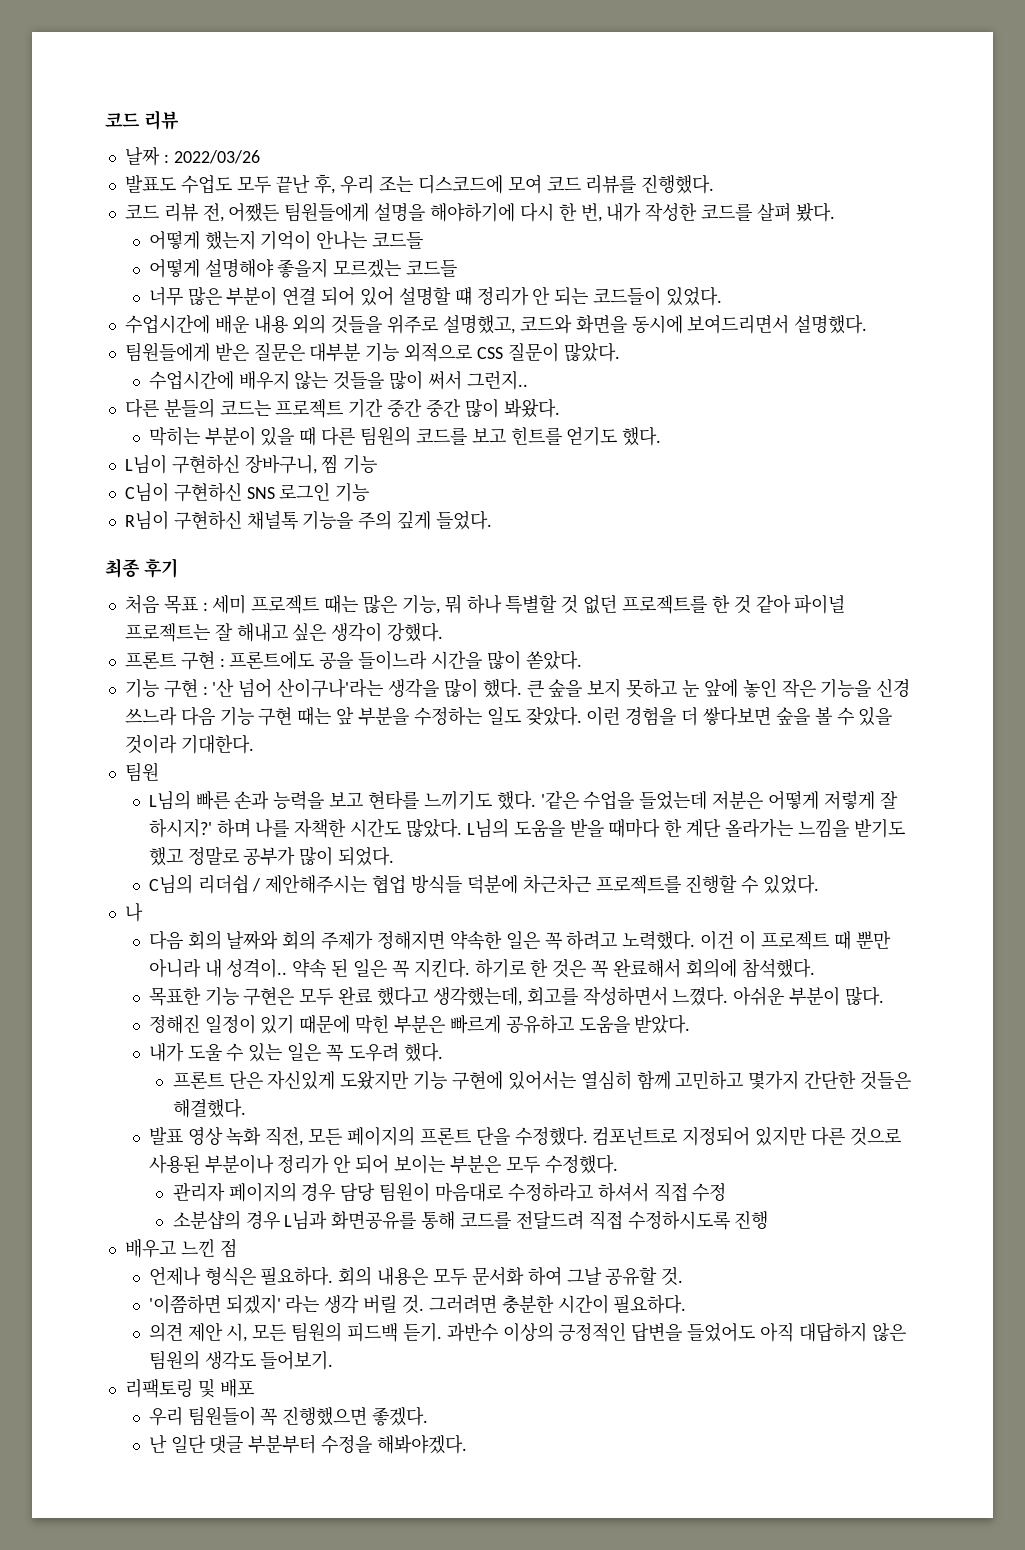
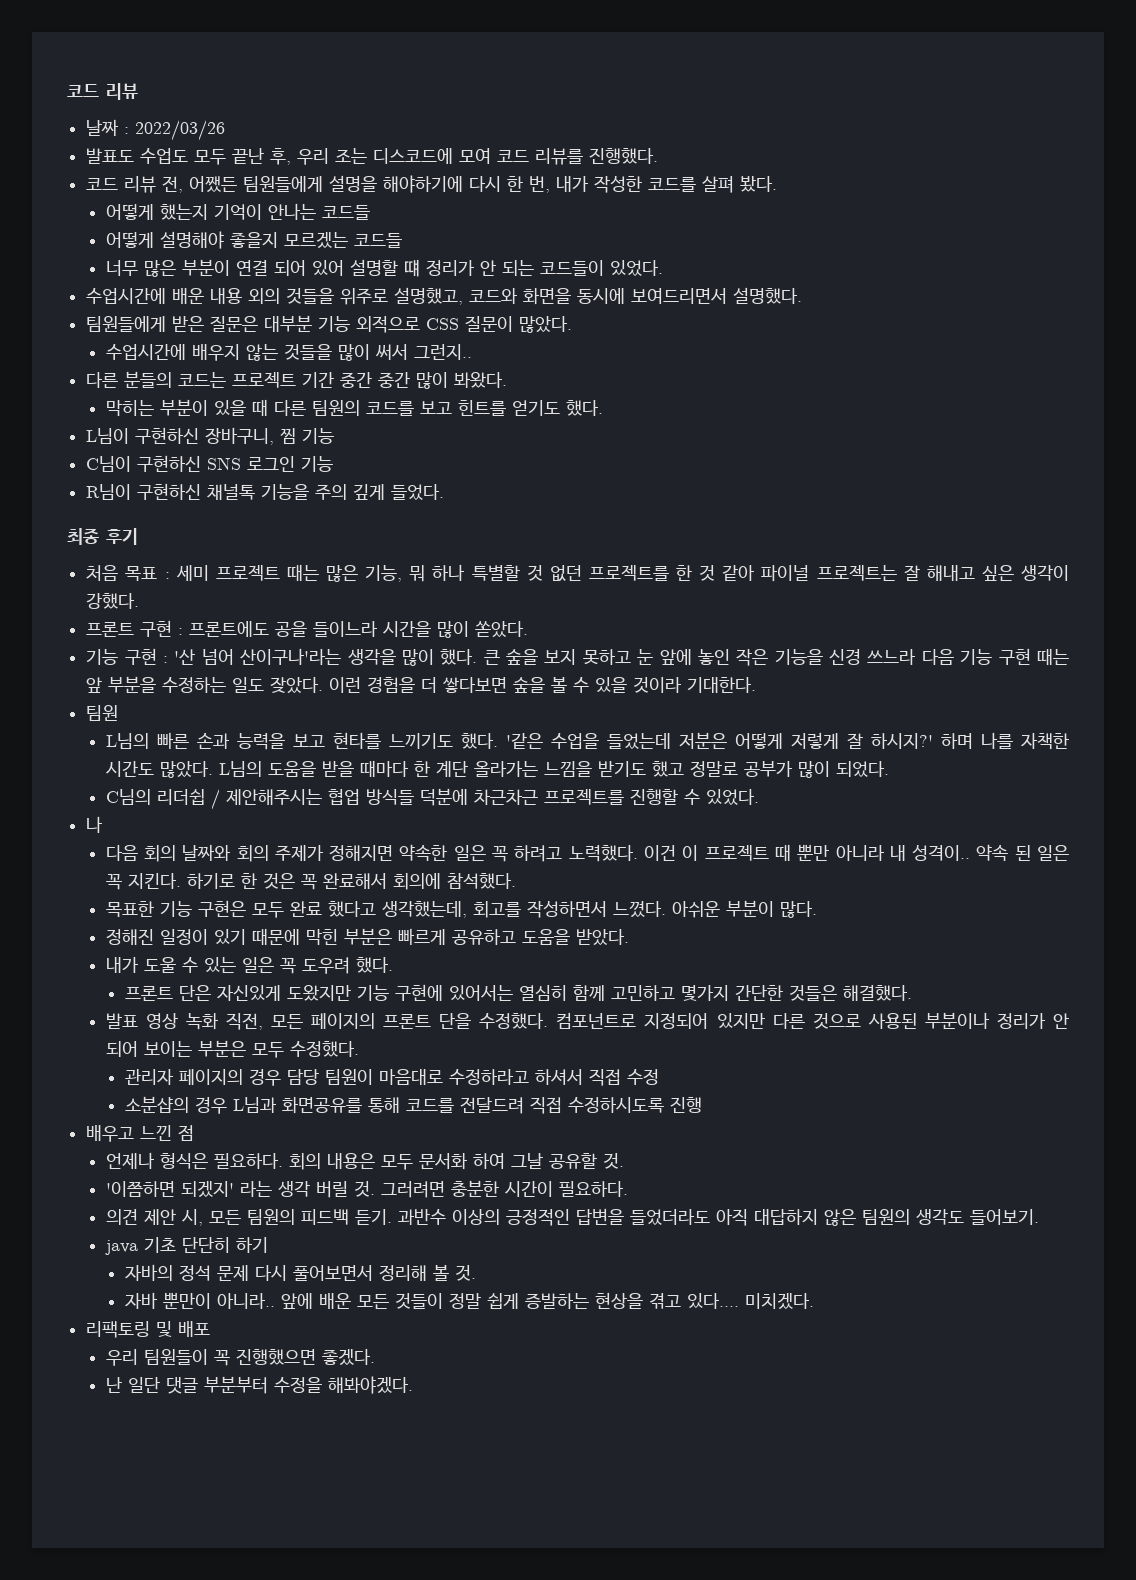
[687,1323,756,1342] 들었어도 -> [629,1209,710,1226] 들었더라도
(334, 1360) none -> [104,1237,268,1255] [125,1264,477,1281] [125,1292,815,1310] // java 기초 단단히 하기 // 자바의 정석 문제 다시 풀어보면서 정리해 볼 것. // 자바 뿐만이 아니라.. 앞에 배운 모든 것들이 정말 쉽게 증발하는 현상을 겪고 있다.... 미치겠다.

